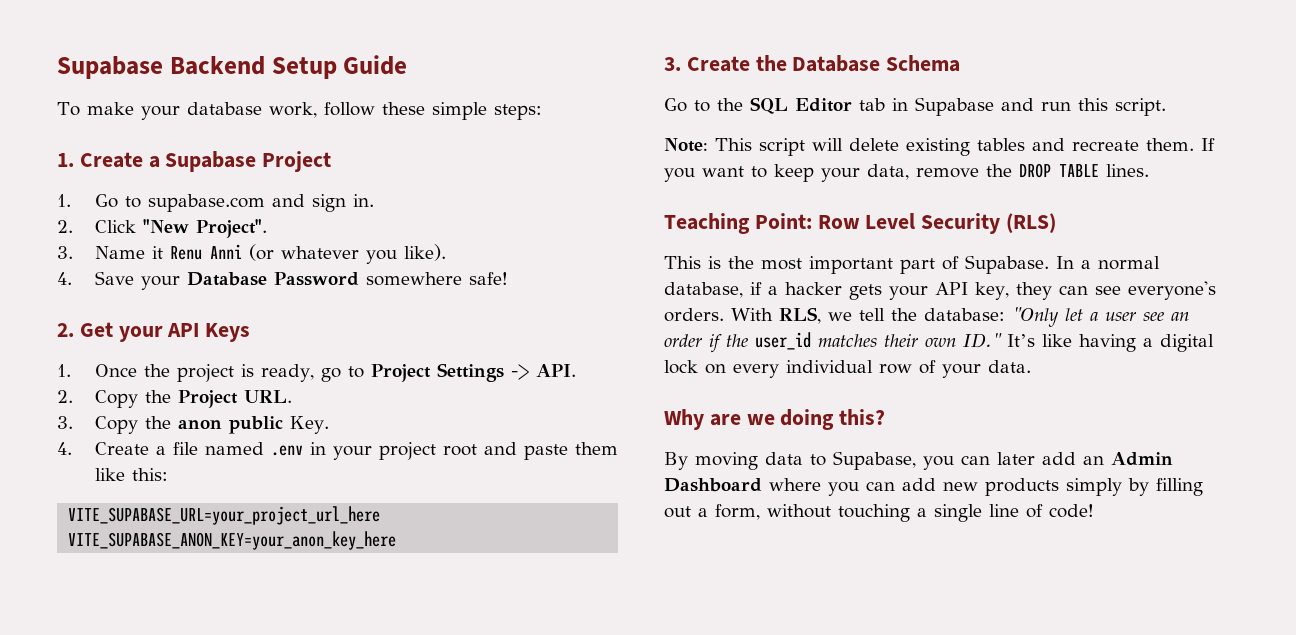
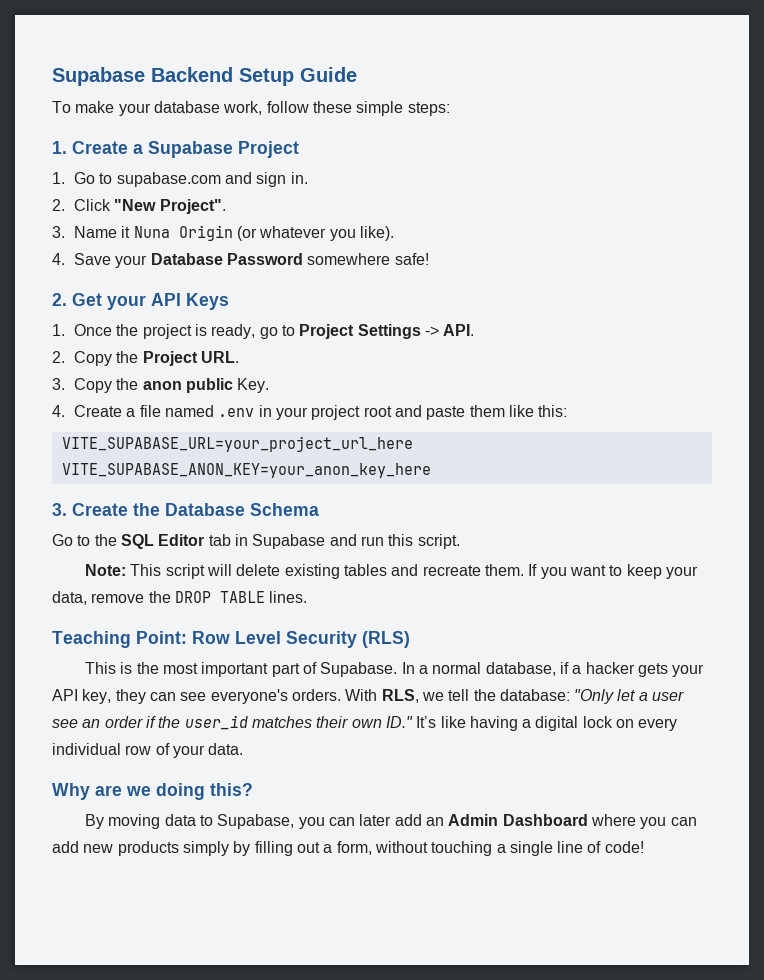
[169,244,242,260] Renu Anni -> [133,225,233,241] Nuna Origin

